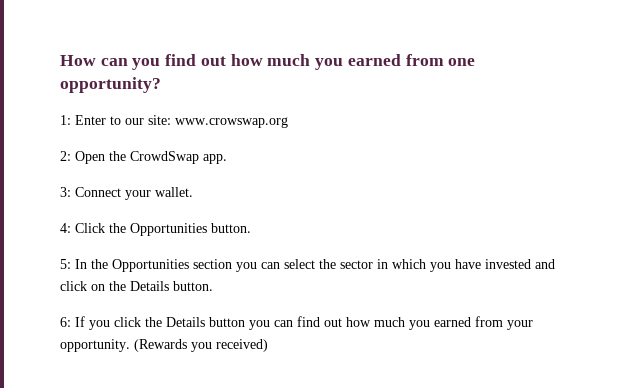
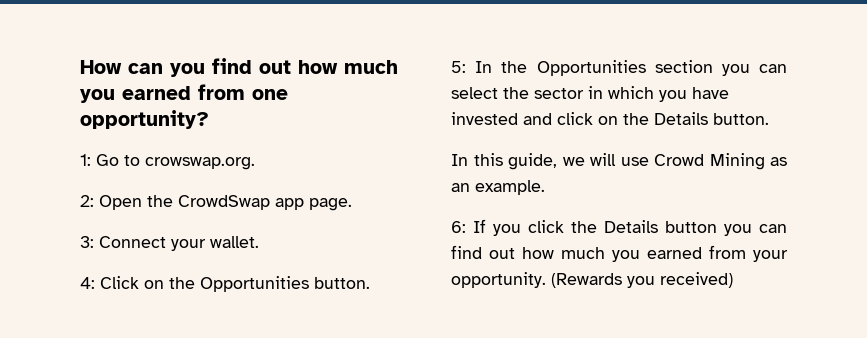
[75,115,288,128] Enter to our site: www.crowswap.org -> [96,154,255,170] Go to crowswap.org.
[203,154,227,164] app. -> [275,198,352,211] app page.
(105, 228) none -> [144,280,164,289] on
(213, 286) none -> [451,153,787,170] [451,180,545,195] // In this guide, we will use Crowd Mining as an example.

